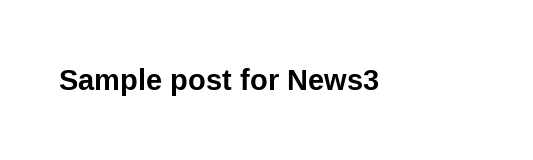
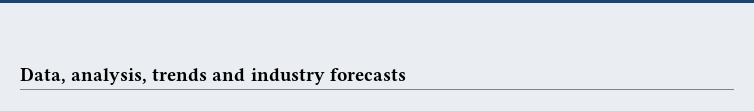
[59,68,379,96] Sample post for News3 -> [20,67,406,85] Data, analysis, trends and industry forecasts

